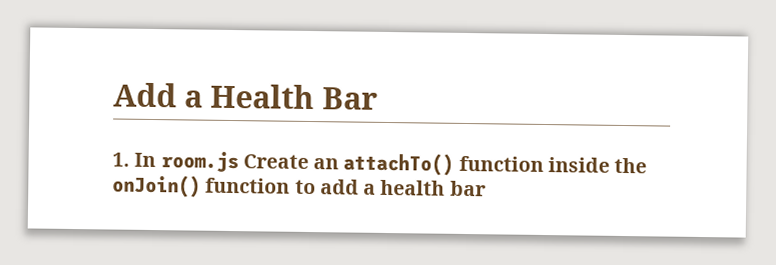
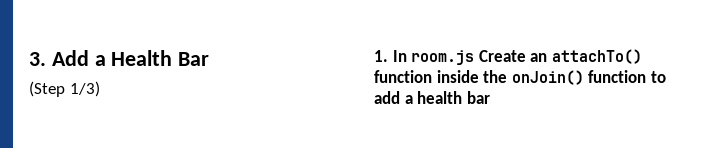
(113, 95) none -> [29,52,46,66] 3.
(378, 98) none -> [29,81,100,97] // (Step 1/3)

